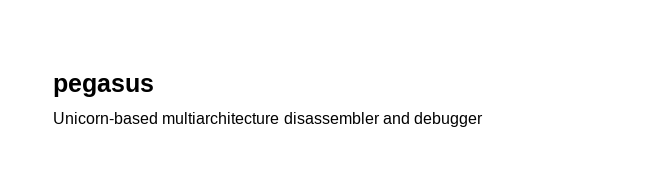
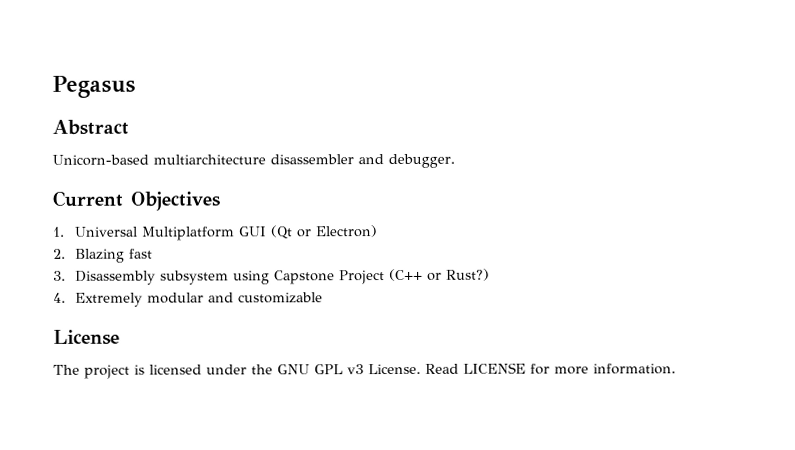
[53,78,154,97] pegasus -> [52,75,136,98] [52,119,129,135] Pegasus // Abstract
[414,112,484,127] debugger -> [388,153,455,169] [52,190,220,211] [53,225,379,241] [53,248,154,263] [53,268,491,285] [53,292,324,307] [53,329,120,345] [53,362,676,379] debugger. // Current Objectives // 1. Universal Multiplatform GUI (Qt or Electron) // 2. Blazing fast // 3. Disassembly subsystem using Capstone Project (C++ or Rust?) // 4. Extremely modular and customizable // License // The project is licensed under the GNU GPL v3 License. Read LICENSE for more information.

